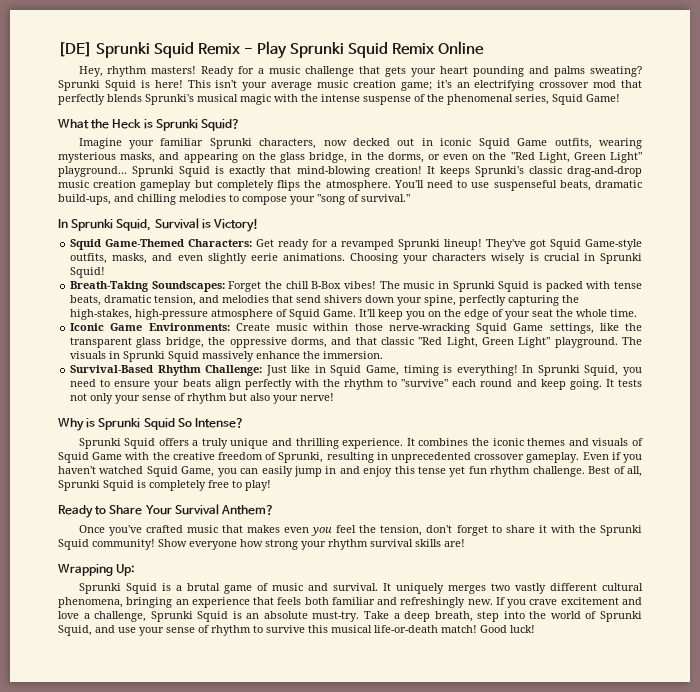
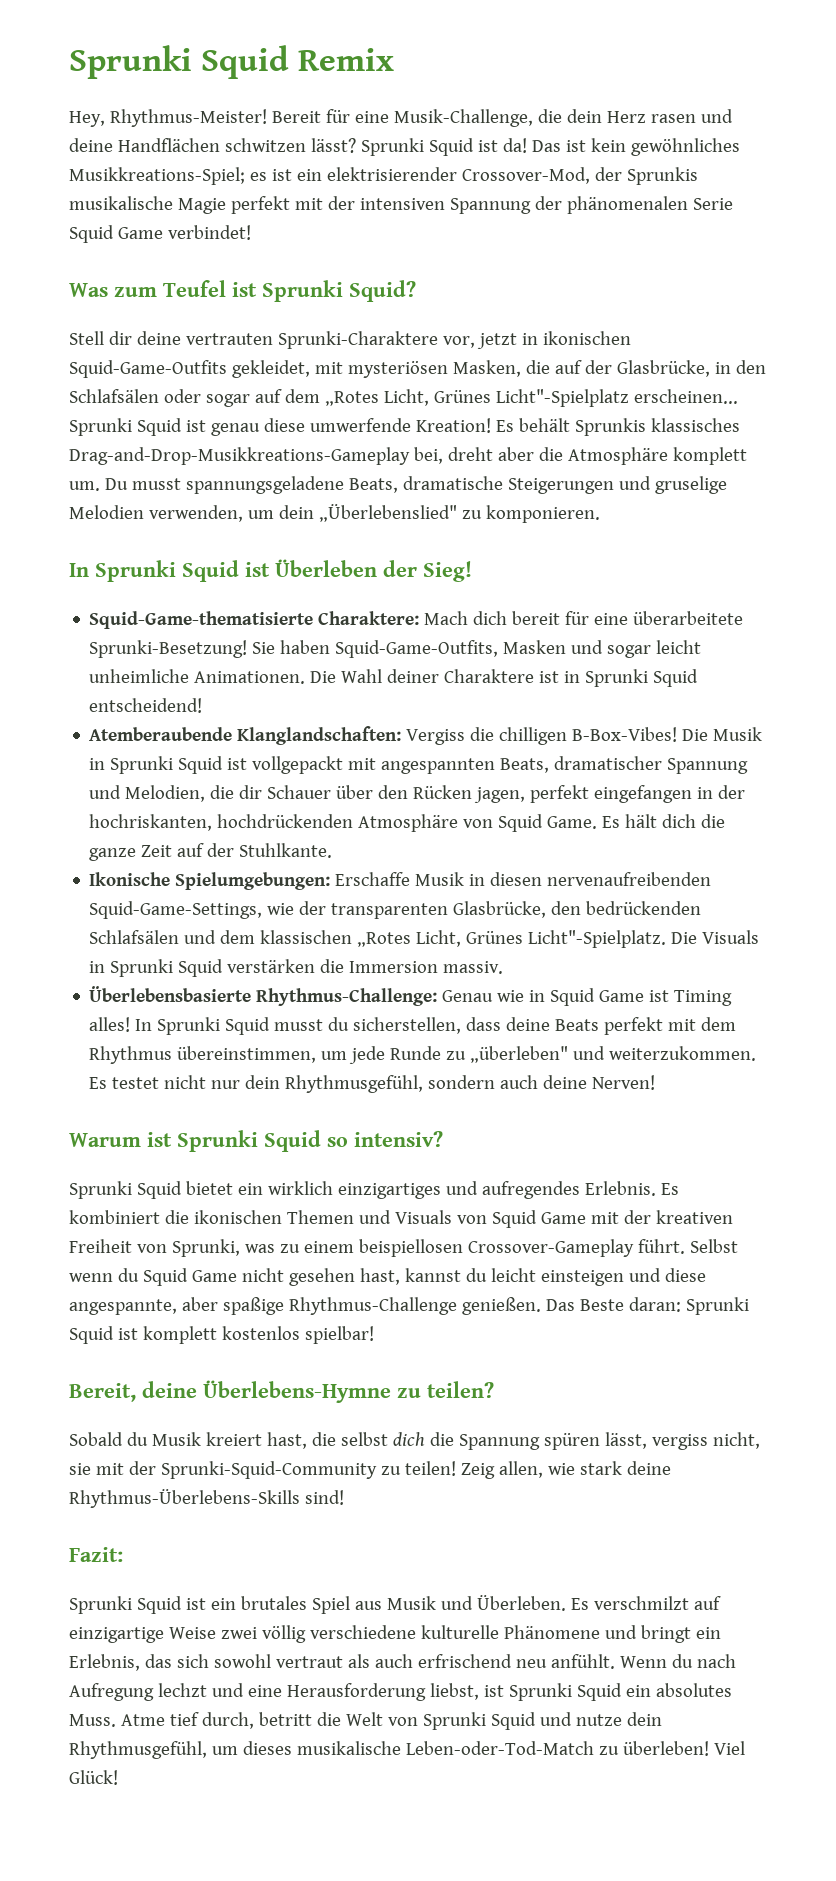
[58,41,485,59] [78,66,642,77] [58,80,642,91] [58,94,620,105] [58,119,241,131] [78,138,643,149] [58,152,643,163] [58,166,642,177] [58,180,643,191] [58,194,410,205] [58,218,259,232] [70,239,642,250] [70,253,642,264] [70,267,106,278] [70,281,643,292] [70,295,580,306] [70,309,638,320] [70,323,642,334] [70,337,643,348] [70,351,384,362] [70,365,642,376] [70,379,642,390] [70,393,335,404] [58,418,245,431] [78,438,643,449] [58,452,642,463] [58,466,643,477] [58,480,271,491] [58,504,275,518] [78,525,642,536] [58,539,465,550] [58,564,136,576] [78,583,643,594] [58,597,642,608] [58,611,642,622] [58,625,535,636] [DE] Sprunki Squid Remix - Play Sprunki Squid Remix Online // Hey, rhythm masters! Ready for a music challenge that gets your heart pounding and palms sweating? Sprunki Squid is here! This isn't your average music creation game; it's an electrifying crossover mod that perfectly blends Sprunki's musical magic with the intense suspense of the phenomenal series, Squid Game! // What the Heck is Sprunki Squid? // Imagine your familiar Sprunki characters, now decked out in iconic Squid Game outfits, wearing mysterious masks, and appearing on the glass bridge, in the dorms, or even on the "Red Light, Green Light" playground... Sprunki Squid is exactly that mind-blowing creation! It keeps Sprunki's classic drag-and-drop music creation gameplay but completely flips the atmosphere. You'll need to use suspenseful beats, dramatic build-ups, and chilling melodies to compose your "song of survival." // In Sprunki Squid, Survival is Victory! // Squid Game-Themed Characters: Get ready for a revamped Sprunki lineup! They've got Squid Game-style outfits, masks, and even slightly eerie animations. Choosing your characters wisely is crucial in Sprunki Squid! // Breath-Taking Soundscapes: Forget the chill B-Box vibes! The music in Sprunki Squid is packed with tense beats, dramatic tension, and melodies that send shivers down your spine, perfectly capturing the high-stakes, high-pressure atmosphere of Squid Game. It'll keep you on the edge of your seat the whole time. // Iconic Game Environments: Create music within those nerve-wracking Squid Game settings, like the transparent glass bridge, the oppressive dorms, and that classic "Red Light, Green Light" playground. The visuals in Sprunki Squid massively enhance the immersion. // Survival-Based Rhythm Challenge: Just like in Squid Game, timing is everything! In Sprunki Squid, you need to ensure your beats align perfectly with the rhythm to "survive" each round and keep going. It tests not only your sense of rhythm but also your nerve! // Why is Sprunki Squid So Intense? // Sprunki Squid offers a truly unique and thrilling experience. It combines the iconic themes and visuals of Squid Game with the creative freedom of Sprunki, resulting in unprecedented crossover gameplay. Even if you haven't watched Squid Game, you can easily jump in and enjoy this tense yet fun rhythm challenge. Best of all, Sprunki Squid is completely free to play! // Ready to Share Your Survival Anthem? // Once you've crafted music that makes even you feel the tension, don't forget to share it with the Sprunki Squid community! Show everyone how strong your rhythm survival skills are! // Wrapping Up: // Sprunki Squid is a brutal game of music and survival. It uniquely merges two vastly different cultural phenomena, bringing an experience that feels both familiar and refreshingly new. If you crave excitement and love a challenge, Sprunki Squid is an absolute must-try. Take a deep breath, step into the world of Sprunki Squid, and use your sense of rhythm to survive this musical life-or-death match! Good luck! -> [69,45,395,79] [69,109,733,127] [69,138,740,156] [69,167,698,185] [69,196,733,214] [69,225,251,243] [69,280,416,302] [69,331,631,349] [69,360,766,378] [69,389,738,407] [69,418,740,436] [69,447,747,465] [69,476,727,494] [69,504,600,523] [69,559,472,582] [89,611,744,629] [89,640,702,658] [89,669,699,687] [89,698,203,713] [89,726,763,745] [89,756,749,774] [89,785,746,803] [89,814,726,832] [89,843,333,861] [89,872,712,890] [89,901,702,919] [89,930,760,948] [89,959,504,977] [89,986,733,1006] [89,1017,737,1035] [89,1046,757,1064] [89,1075,656,1093] [69,1130,443,1152] [69,1181,679,1199] [69,1210,733,1228] [69,1239,738,1257] [69,1268,706,1286] [69,1297,749,1315] [69,1326,374,1344] [69,1380,494,1403] [69,1432,760,1450] [69,1461,671,1479] [69,1489,344,1508] [69,1547,123,1562] [69,1595,721,1614] [69,1625,721,1643] [69,1654,736,1671] [69,1683,732,1701] [69,1712,662,1730] [69,1741,745,1759] [69,1770,118,1785] Sprunki Squid Remix // Hey, Rhythmus-Meister! Bereit für eine Musik-Challenge, die dein Herz rasen und deine Handflächen schwitzen lässt? Sprunki Squid ist da! Das ist kein gewöhnliches Musikkreations-Spiel; es ist ein elektrisierender Crossover-Mod, der Sprunkis musikalische Magie perfekt mit der intensiven Spannung der phänomenalen Serie Squid Game verbindet! // Was zum Teufel ist Sprunki Squid? // Stell dir deine vertrauten Sprunki-Charaktere vor, jetzt in ikonischen Squid-Game-Outfits gekleidet, mit mysteriösen Masken, die auf der Glasbrücke, in den Schlafsälen oder sogar auf dem „Rotes Licht, Grünes Licht"-Spielplatz erscheinen... Sprunki Squid ist genau diese umwerfende Kreation! Es behält Sprunkis klassisches Drag-and-Drop-Musikkreations-Gameplay bei, dreht aber die Atmosphäre komplett um. Du musst spannungsgeladene Beats, dramatische Steigerungen und gruselige Melodien verwenden, um dein „Überlebenslied" zu komponieren. // In Sprunki Squid ist Überleben der Sieg! // Squid-Game-thematisierte Charaktere: Mach dich bereit für eine überarbeitete Sprunki-Besetzung! Sie haben Squid-Game-Outfits, Masken und sogar leicht unheimliche Animationen. Die Wahl deiner Charaktere ist in Sprunki Squid entscheidend! // Atemberaubende Klanglandschaften: Vergiss die chilligen B-Box-Vibes! Die Musik in Sprunki Squid ist vollgepackt mit angespannten Beats, dramatischer Spannung und Melodien, die dir Schauer über den Rücken jagen, perfekt eingefangen in der hochriskanten, hochdrückenden Atmosphäre von Squid Game. Es hält dich die ganze Zeit auf der Stuhlkante. // Ikonische Spielumgebungen: Erschaffe Musik in diesen nervenaufreibenden Squid-Game-Settings, wie der transparenten Glasbrücke, den bedrückenden Schlafsälen und dem klassischen „Rotes Licht, Grünes Licht"-Spielplatz. Die Visuals in Sprunki Squid verstärken die Immersion massiv. // Überlebensbasierte Rhythmus-Challenge: Genau wie in Squid Game ist Timing alles! In Sprunki Squid musst du sicherstellen, dass deine Beats perfekt mit dem Rhythmus übereinstimmen, um jede Runde zu „überleben" und weiterzukommen. Es testet nicht nur dein Rhythmusgefühl, sondern auch deine Nerven! // Warum ist Sprunki Squid so intensiv? // Sprunki Squid bietet ein wirklich einzigartiges und aufregendes Erlebnis. Es kombiniert die ikonischen Themen und Visuals von Squid Game mit der kreativen Freiheit von Sprunki, was zu einem beispiellosen Crossover-Gameplay führt. Selbst wenn du Squid Game nicht gesehen hast, kannst du leicht einsteigen und diese angespannte, aber spaßige Rhythmus-Challenge genießen. Das Beste daran: Sprunki Squid ist komplett kostenlos spielbar! // Bereit, deine Überlebens-Hymne zu teilen? // Sobald du Musik kreiert hast, die selbst dich die Spannung spüren lässt, vergiss nicht, sie mit der Sprunki-Squid-Community zu teilen! Zeig allen, wie stark deine Rhythmus-Überlebens-Skills sind! // Fazit: // Sprunki Squid ist ein brutales Spiel aus Musik und Überleben. Es verschmilzt auf einzigartige Weise zwei völlig verschiedene kulturelle Phänomene und bringt ein Erlebnis, das sich sowohl vertraut als auch erfrischend neu anfühlt. Wenn du nach Aufregung lechzt und eine Herausforderung liebst, ist Sprunki Squid ein absolutes Muss. Atme tief durch, betritt die Welt von Sprunki Squid und nutze dein Rhythmusgefühl, um dieses musikalische Leben-oder-Tod-Match zu überleben! Viel Glück!

